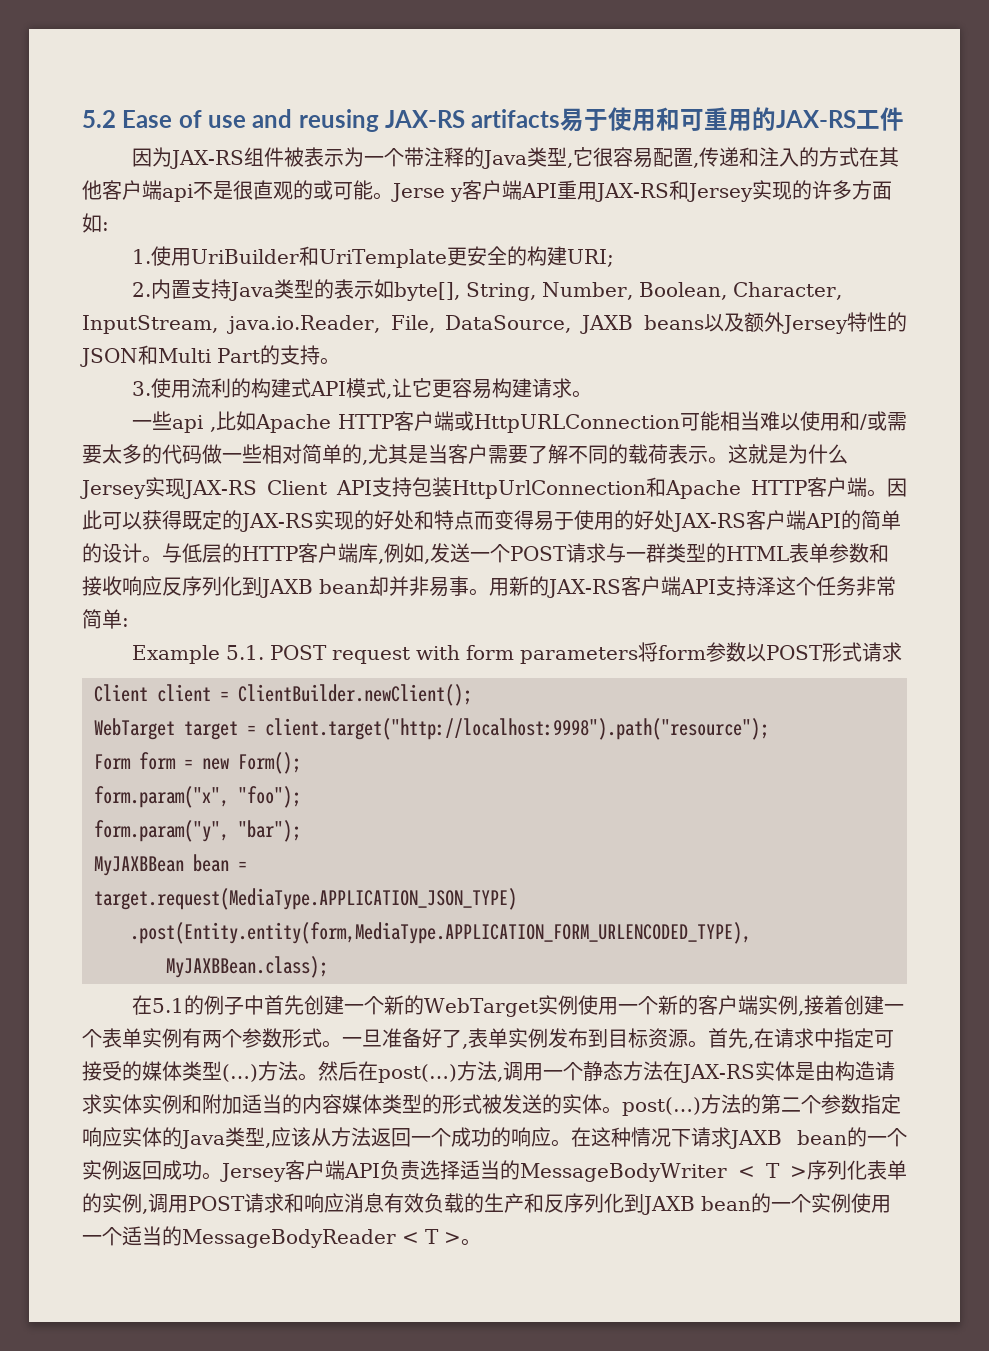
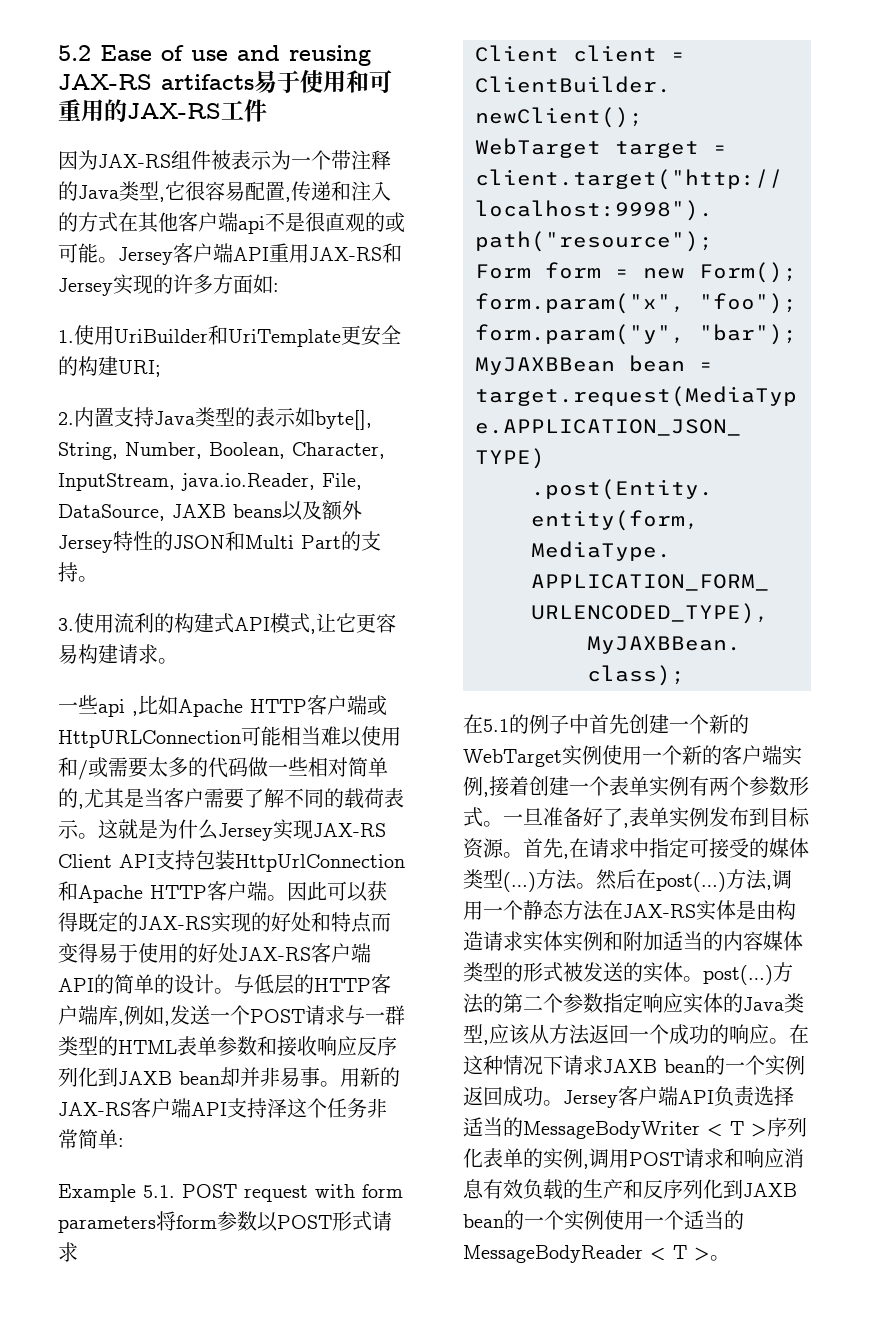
[391,183,463,202] Jerse y -> [118,247,173,265] Jersey

